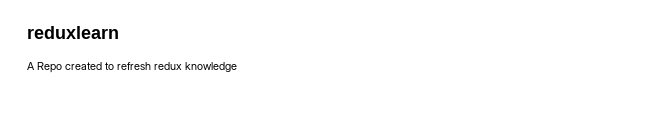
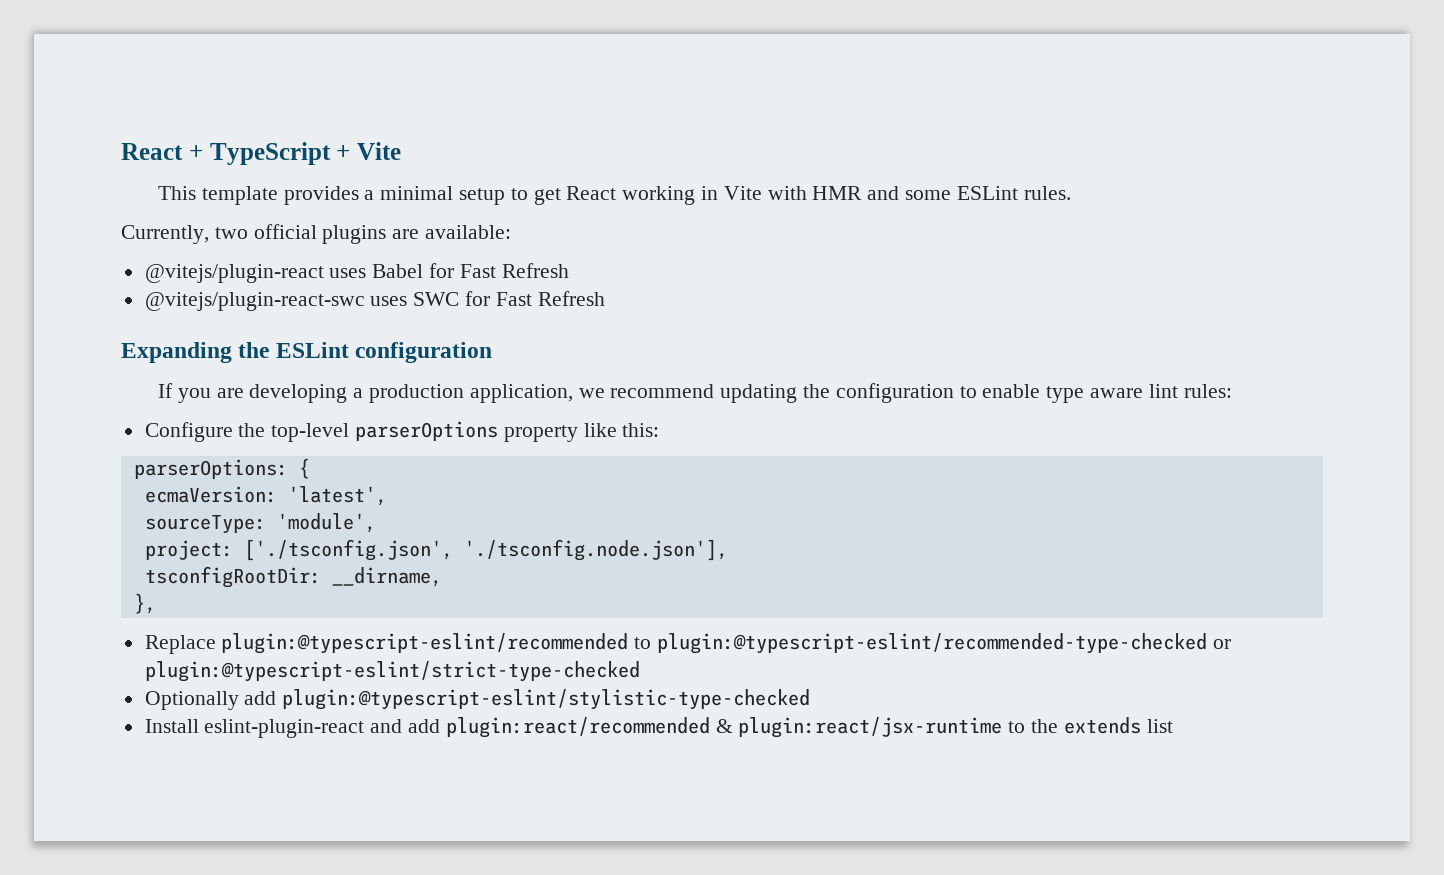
[27,26,119,39] [27,62,237,73] reduxlearn // A Repo created to refresh redux knowledge -> [121,142,401,165] [157,186,1071,205] [121,224,512,244] [144,263,569,283] [144,291,605,311] [121,342,493,363] [157,383,1232,403] [144,421,660,442] [133,458,310,479] [144,486,387,506] [144,513,376,534] [144,539,728,561] [144,566,442,588] [133,593,156,614] [144,633,1231,654] [144,661,640,682] [144,689,811,710] [144,717,1173,738] React + TypeScript + Vite // This template provides a minimal setup to get React working in Vite with HMR and some ESLint rules. // Currently, two official plugins are available: // @vitejs/plugin-react uses Babel for Fast Refresh // @vitejs/plugin-react-swc uses SWC for Fast Refresh // Expanding the ESLint configuration // If you are developing a production application, we recommend updating the configuration to enable type aware lint rules: // Configure the top-level parserOptions property like this: // parserOptions: { // ecmaVersion: 'latest', // sourceType: 'module', // project: ['./tsconfig.json', './tsconfig.node.json'], // tsconfigRootDir: __dirname, // }, // Replace plugin:@typescript-eslint/recommended to plugin:@typescript-eslint/recommended-type-checked or plugin:@typescript-eslint/strict-type-checked // Optionally add plugin:@typescript-eslint/stylistic-type-checked // Install eslint-plugin-react and add plugin:react/recommended & plugin:react/jsx-runtime to the extends list

